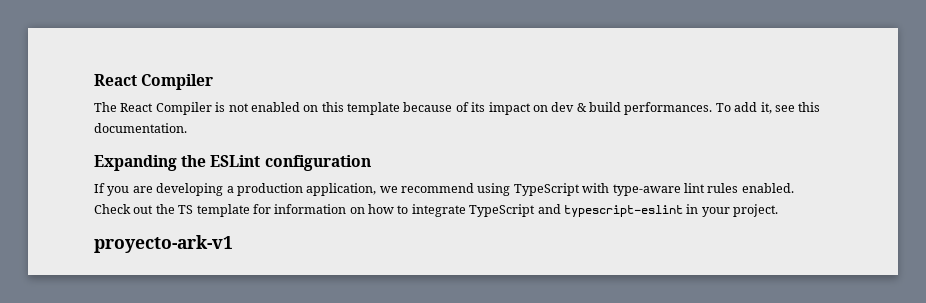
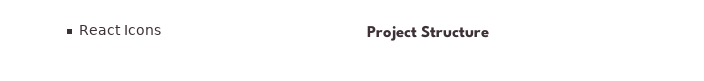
[94,74,214,90] [94,102,821,115] [94,123,187,133] [94,155,371,171] [94,183,794,196] [94,204,778,217] [94,235,233,253] React Compiler // The React Compiler is not enabled on this template because of its impact on dev & build performances. To add it, see this documentation. // Expanding the ESLint configuration // If you are developing a production application, we recommend using TypeScript with type-aware lint rules enabled. Check out the TS template for information on how to integrate TypeScript and typescript-eslint in your project. // proyecto-ark-v1 -> [78,25,161,35] [367,25,490,41] React Icons // Project Structure

